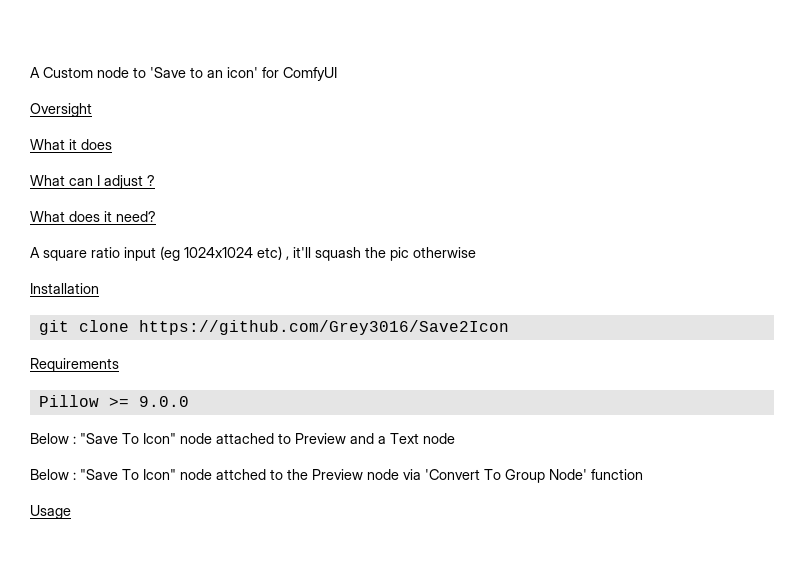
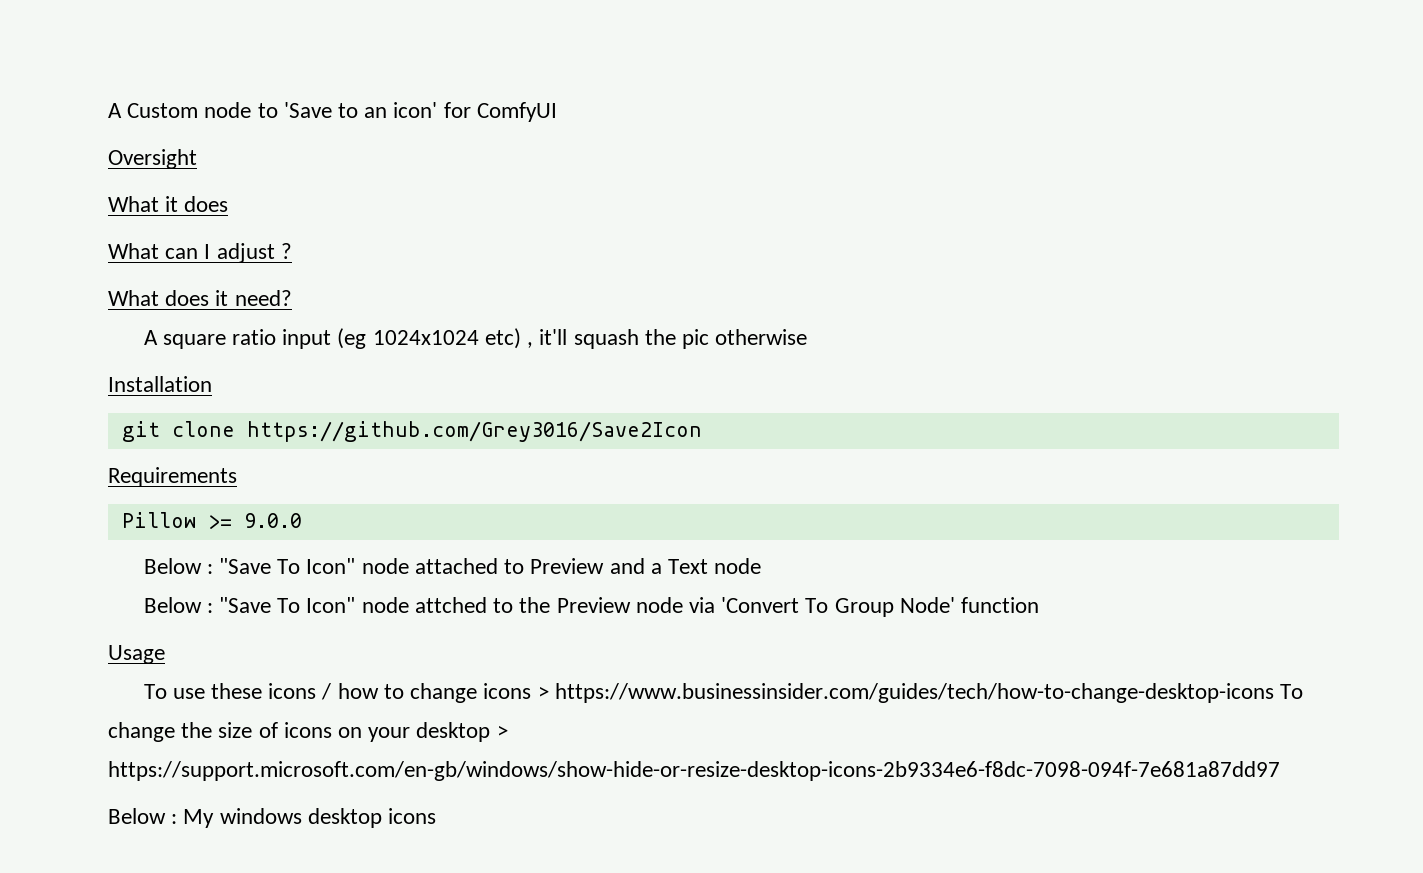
(71, 512) none -> [143,683,1303,703] [108,722,508,742] [108,761,1280,781] [108,808,437,828] // To use these icons / how to change icons > https://www.businessinsider.com/guides/tech/how-to-change-desktop-icons To change the size of icons on your desktop > https://support.microsoft.com/en-gb/windows/show-hide-or-resize-desktop-icons-2b9334e6-f8dc-7098-094f-7e681a87dd97 // Below : My windows desktop icons

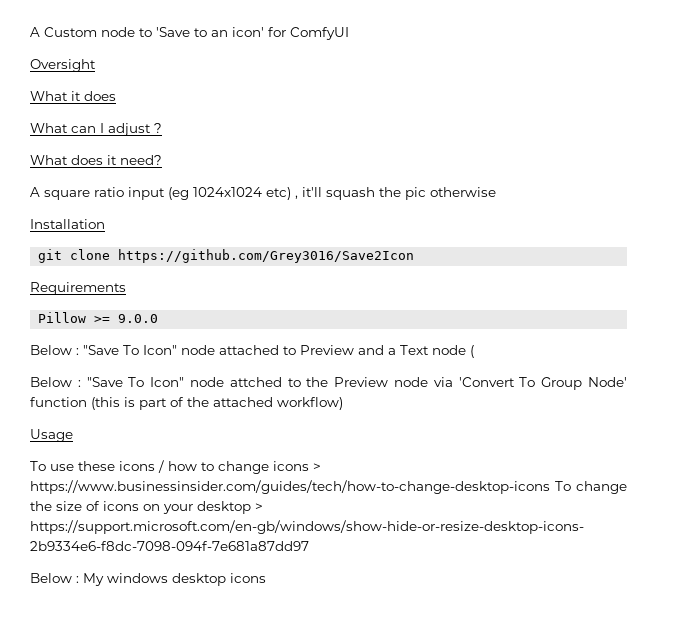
(762, 566) none -> [470,345,474,358] (
(1039, 605) none -> [91,397,343,410] (this is part of the attached workflow)

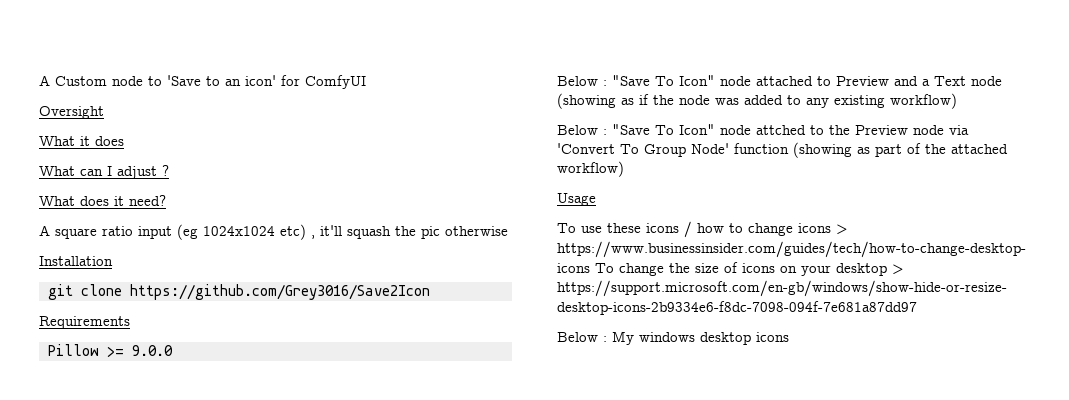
[470,345,474,358] ( -> [557,93,957,109] (showing as if the node was added to any existing workflow)
[91,397,135,410] (this is -> [793,142,870,158] (showing as

